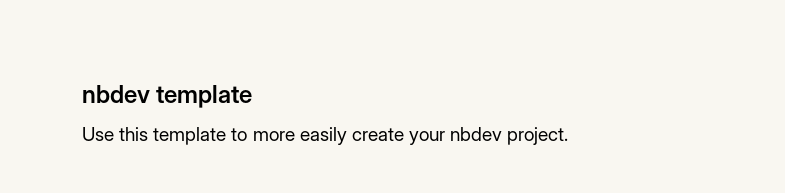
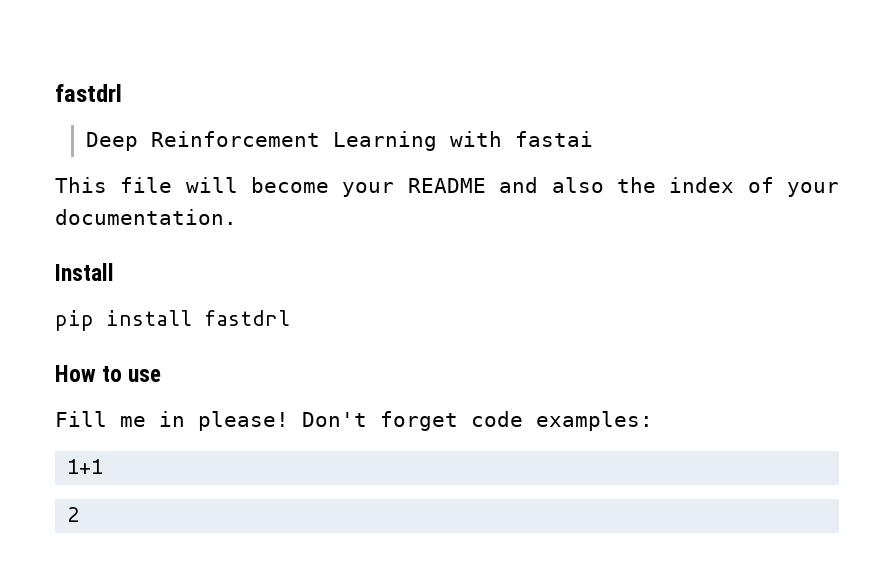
[82,85,253,108] [82,127,569,145] nbdev template // Use this template to more easily create your nbdev project. -> [55,84,122,102] [85,131,593,151] [55,177,840,197] [55,209,237,225] [55,263,114,281] [55,310,290,331] [55,365,162,382] [55,411,653,431] [67,459,104,474] [67,507,80,522] fastdrl // Deep Reinforcement Learning with fastai // This file will become your README and also the index of your documentation. // Install // pip install fastdrl // How to use // Fill me in please! Don't forget code examples: // 1+1 // 2

